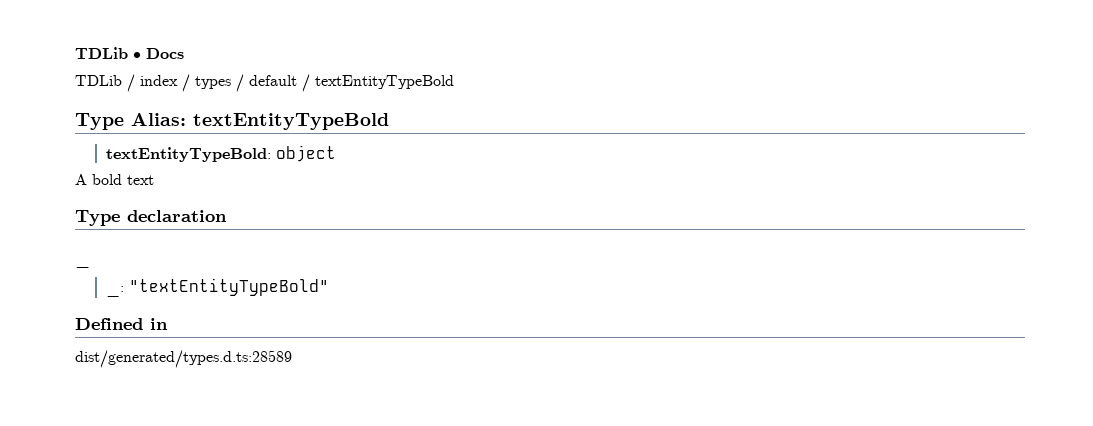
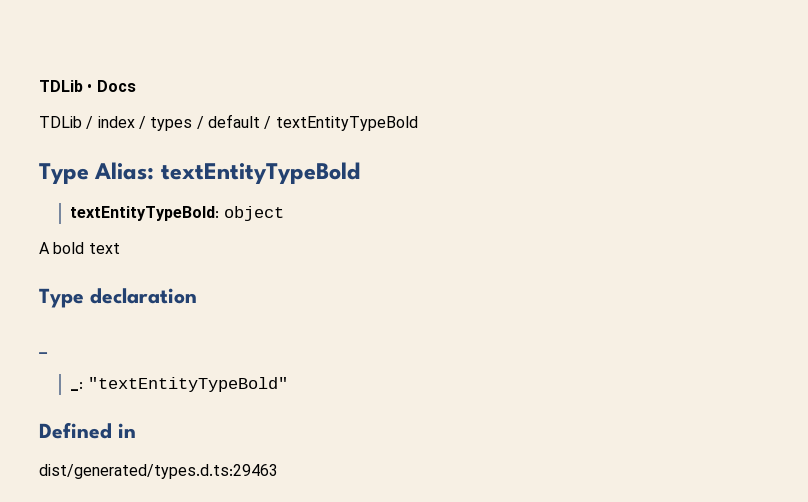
[75,350,292,368] dist/generated/types.d.ts:28589 -> [39,464,278,479] dist/generated/types.d.ts:29463

